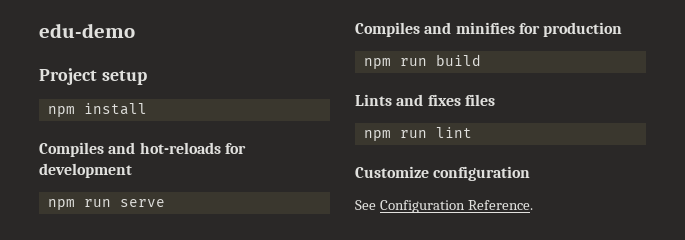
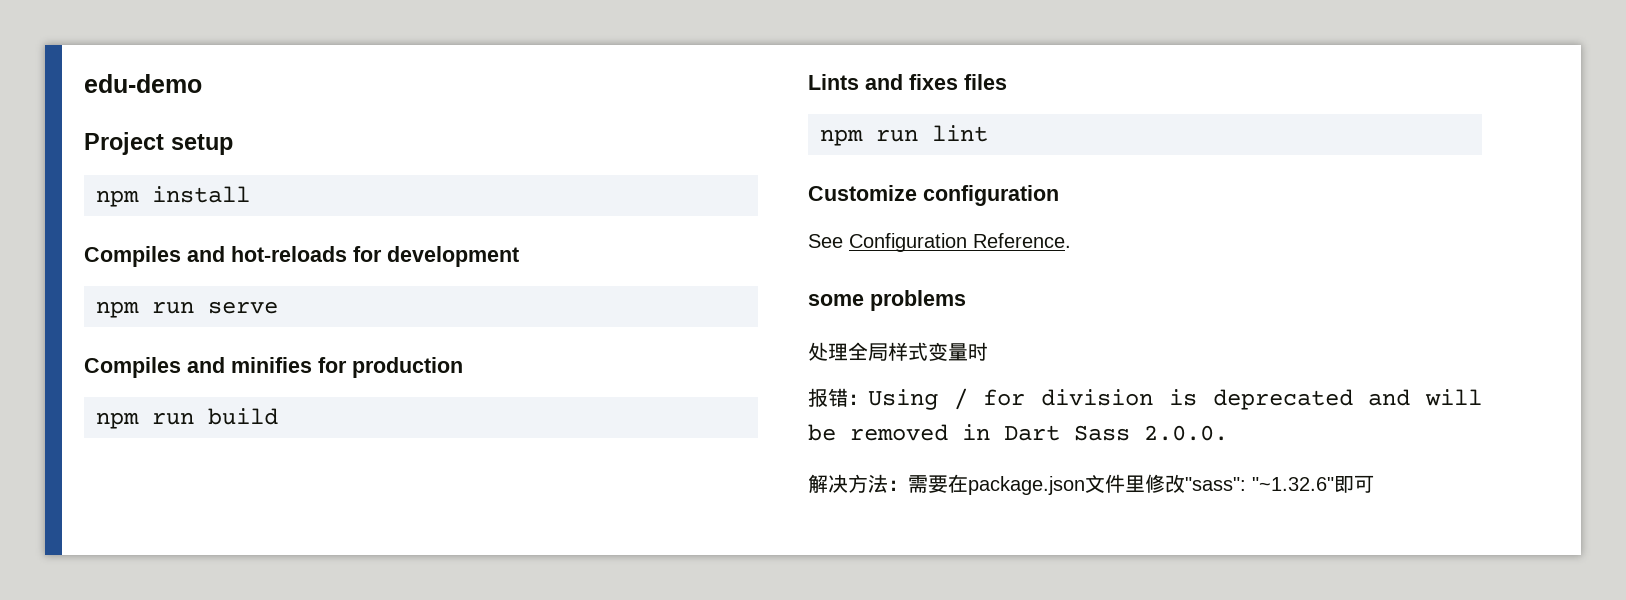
(533, 205) none -> [808,290,966,311] [808,342,988,361] [808,388,1482,410] [808,424,1228,441] [808,474,1374,495] // some problems // 处理全局样式变量时 // 报错：Using / for division is deprecated and will be removed in Dart Sass 2.0.0. // 解决方法：需要在package.json文件里修改"sass": "~1.32.6"即可

